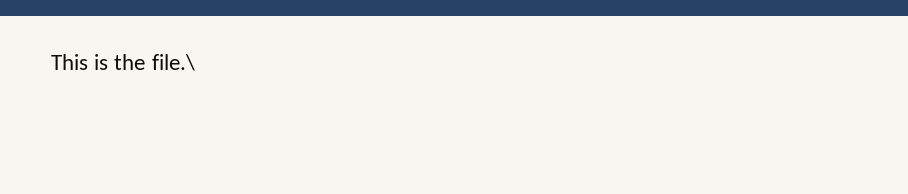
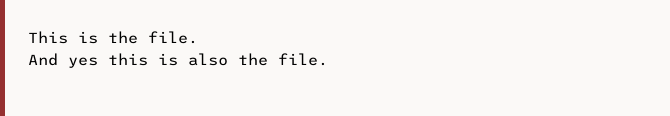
[151,54,195,71] file.\ -> [148,31,198,44] [28,53,328,68] file. // And yes this is also the file.

